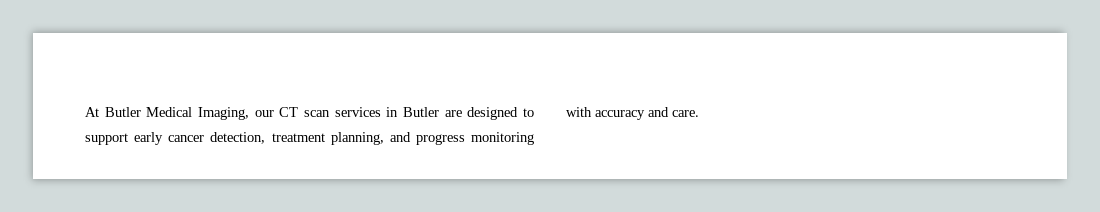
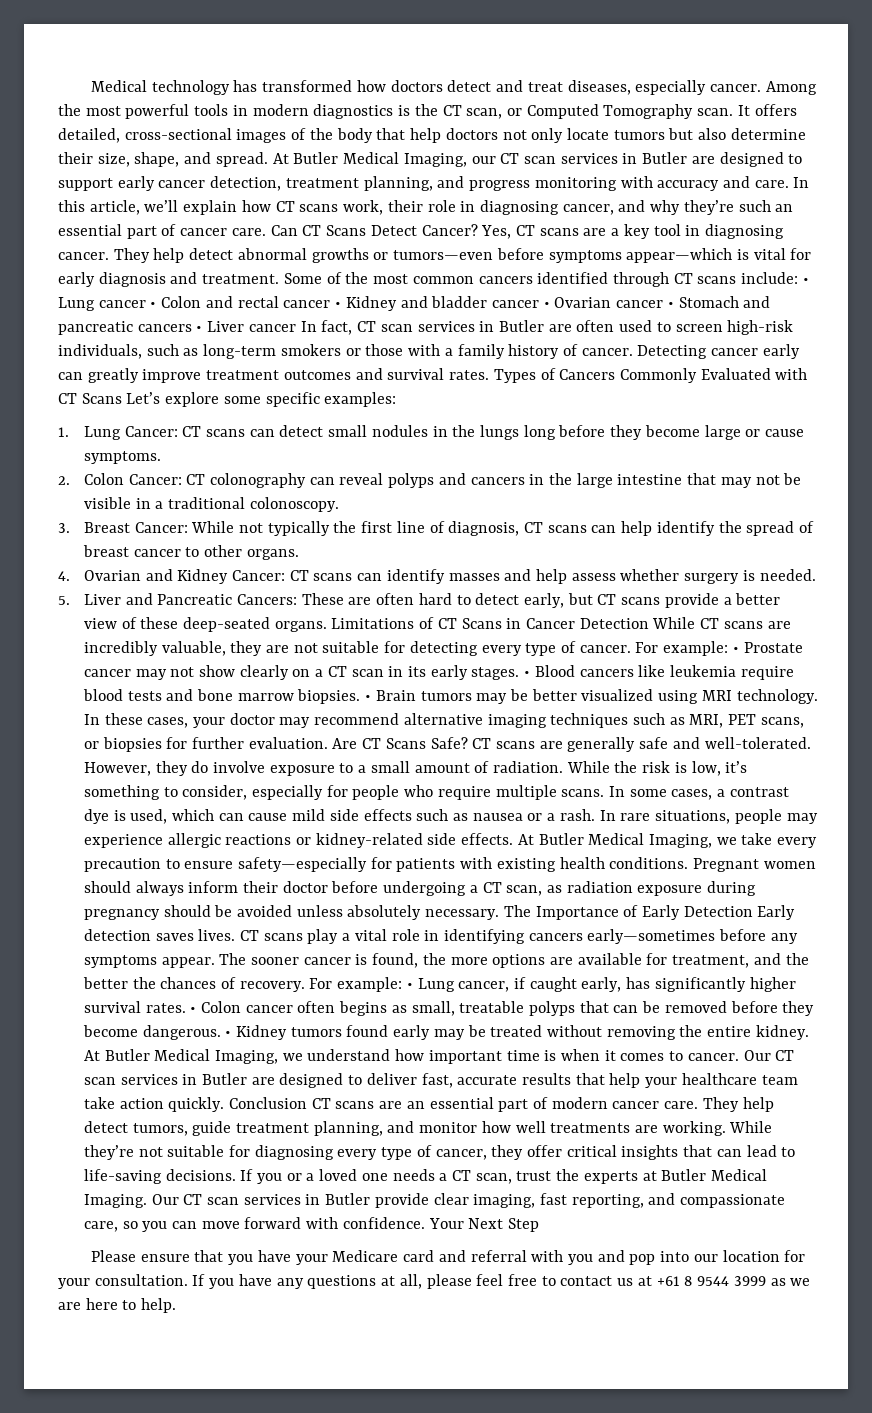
(85, 112) none -> [91,80,817,95] [58,104,797,119] [58,128,806,143] [58,152,268,167] Medical technology has transformed how doctors detect and treat diseases, especially cancer. Among the most powerful tools in modern diagnostics is the CT scan, or Computed Tomography scan. It offers detailed, cross-sectional images of the body that help doctors not only locate tumors but also determine their size, shape, and spread.
(699, 113) none -> [793,177,810,188] [58,200,794,215] [58,224,785,239] [58,248,812,263] [58,272,809,287] [58,296,771,311] [58,320,794,335] [58,344,800,359] [58,368,808,383] [58,392,397,407] [58,425,805,440] [83,451,161,464] [58,473,802,488] [83,497,339,512] [58,521,815,536] [82,545,299,560] [58,569,816,584] [58,593,781,608] [83,617,791,632] [83,641,803,656] [83,665,794,680] [82,689,818,704] [83,713,804,728] [83,737,811,752] [83,761,748,776] [83,785,789,800] [83,809,818,824] [83,833,818,848] [83,857,816,872] [83,881,757,896] [83,905,796,920] [83,929,798,944] [83,953,809,968] [82,977,796,992] [83,1001,815,1016] [82,1025,809,1040] [83,1049,795,1064] [83,1073,798,1088] [83,1097,774,1112] [83,1121,773,1136] [83,1145,796,1160] [83,1169,768,1184] [83,1193,786,1208] [83,1217,540,1232] [91,1250,806,1265] [58,1274,811,1289] [58,1298,177,1313] In this article, we’ll explain how CT scans work, their role in diagnosing cancer, and why they’re such an essential part of cancer care. Can CT Scans Detect Cancer? Yes, CT scans are a key tool in diagnosing cancer. They help detect abnormal growths or tumors—even before symptoms appear—which is vital for early diagnosis and treatment. Some of the most common cancers identified through CT scans include: • Lung cancer • Colon and rectal cancer • Kidney and bladder cancer • Ovarian cancer • Stomach and pancreatic cancers • Liver cancer In fact, CT scan services in Butler are often used to screen high-risk individuals, such as long-term smokers or those with a family history of cancer. Detecting cancer early can greatly improve treatment outcomes and survival rates. Types of Cancers Commonly Evaluated with CT Scans Let’s explore some specific examples: // 1. Lung Cancer: CT scans can detect small nodules in the lungs long before they become large or cause symptoms. // 2. Colon Cancer: CT colonography can reveal polyps and cancers in the large intestine that may not be visible in a traditional colonoscopy. // 3. Breast Cancer: While not typically the first line of diagnosis, CT scans can help identify the spread of breast cancer to other organs. // 4. Ovarian and Kidney Cancer: CT scans can identify masses and help assess whether surgery is needed. // 5. Liver and Pancreatic Cancers: These are often hard to detect early, but CT scans provide a better view of these deep-seated organs. Limitations of CT Scans in Cancer Detection While CT scans are incredibly valuable, they are not suitable for detecting every type of cancer. For example: • Prostate cancer may not show clearly on a CT scan in its early stages. • Blood cancers like leukemia require blood tests and bone marrow biopsies. • Brain tumors may be better visualized using MRI technology. In these cases, your doctor may recommend alternative imaging techniques such as MRI, PET scans, or biopsies for further evaluation. Are CT Scans Safe? CT scans are generally safe and well-tolerated. However, they do involve exposure to a small amount of radiation. While the risk is low, it’s something to consider, especially for people who require multiple scans. In some cases, a contrast dye is used, which can cause mild side effects such as nausea or a rash. In rare situations, people may experience allergic reactions or kidney-related side effects. At Butler Medical Imaging, we take every precaution to ensure safety—especially for patients with existing health conditions. Pregnant women should always inform their doctor before undergoing a CT scan, as radiation exposure during pregnancy should be avoided unless absolutely necessary. The Importance of Early Detection Early detection saves lives. CT scans play a vital role in identifying cancers early—sometimes before any symptoms appear. The sooner cancer is found, the more options are available for treatment, and the better the chances of recovery. For example: • Lung cancer, if caught early, has significantly higher survival rates. • Colon cancer often begins as small, treatable polyps that can be removed before they become dangerous. • Kidney tumors found early may be treated without removing the entire kidney. At Butler Medical Imaging, we understand how important time is when it comes to cancer. Our CT scan services in Butler are designed to deliver fast, accurate results that help your healthcare team take action quickly. Conclusion CT scans are an essential part of modern cancer care. They help detect tumors, guide treatment planning, and monitor how well treatments are working. While they’re not suitable for diagnosing every type of cancer, they offer critical insights that can lead to life-saving decisions. If you or a loved one needs a CT scan, trust the experts at Butler Medical Imaging. Our CT scan services in Butler provide clear imaging, fast reporting, and compassionate care, so you can move forward with confidence. Your Next Step // Please ensure that you have your Medicare card and referral with you and pop into our location for your consultation. If you have any questions at all, please feel free to contact us at +61 8 9544 3999 as we are here to help.

